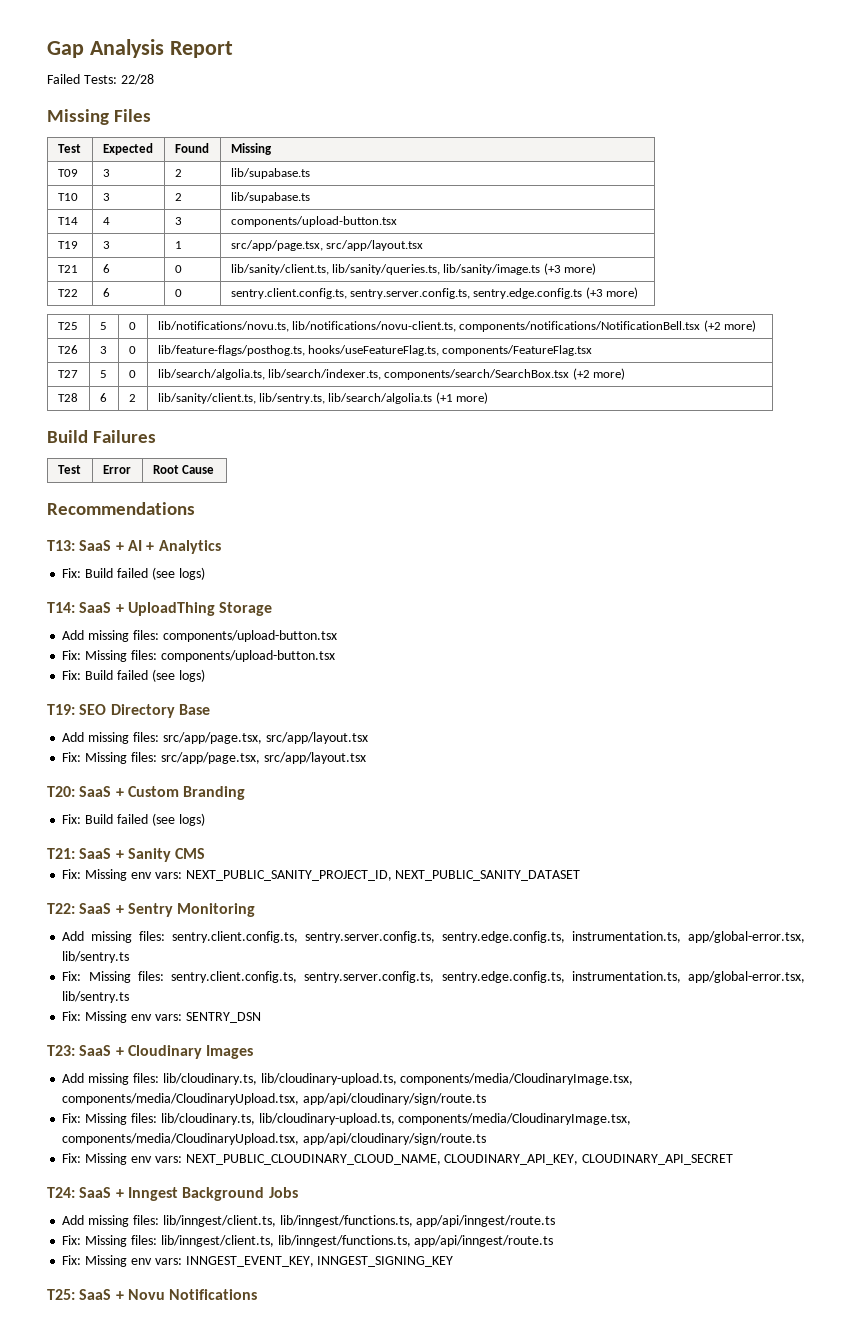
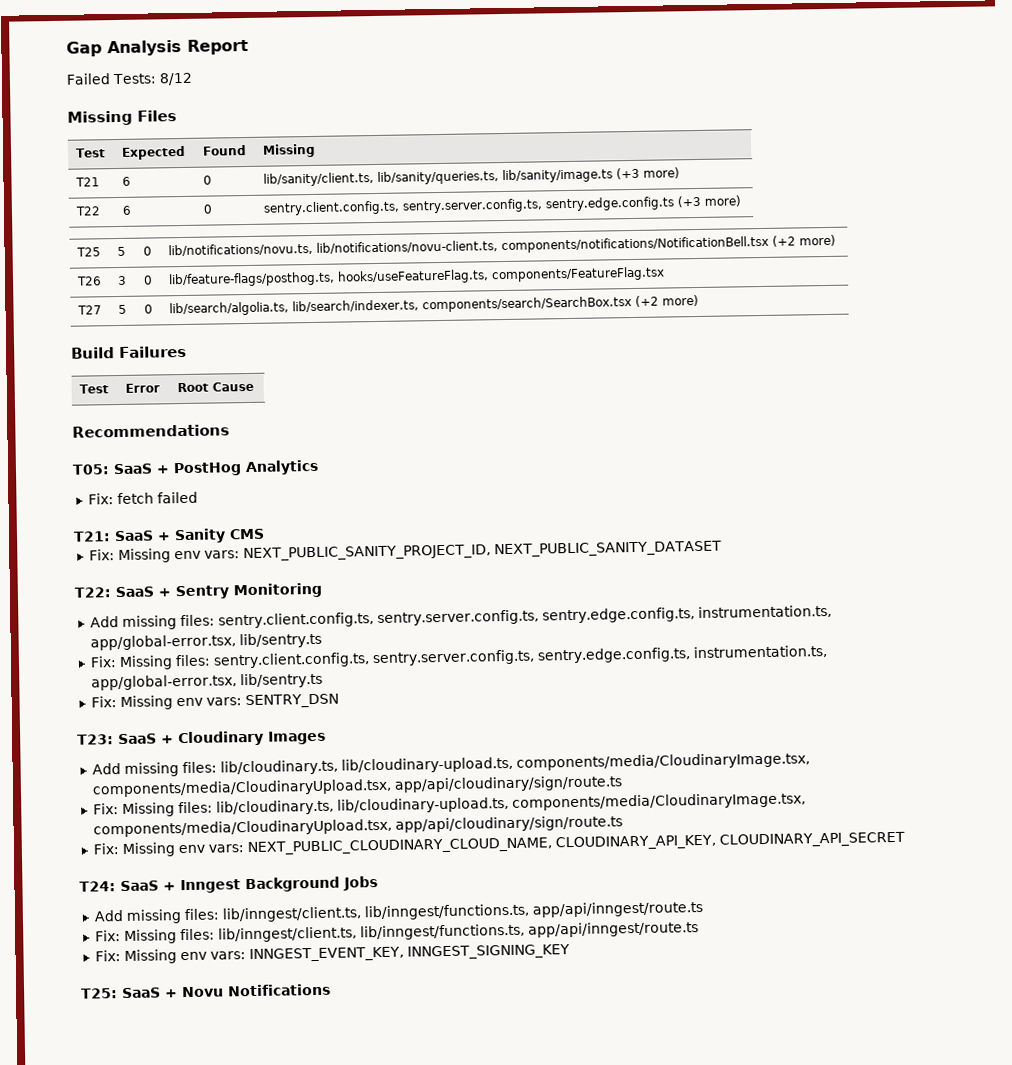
[120,74,154,85] 22/28 -> [158,72,193,86] 8/12
[57,169,78,177] [102,169,110,177] [174,169,182,177] [230,168,310,179] [57,193,78,201] [102,193,110,201] [174,193,182,201] [230,192,310,203] [57,217,78,225] [102,217,110,225] [174,217,182,225] [230,216,397,227] [57,241,78,249] [102,241,110,249] [174,241,182,249] [230,240,423,251] // T09 | 3 | 2 | lib/supabase.ts // T10 | 3 | 2 | lib/supabase.ts // T14 | 4 | 3 | components/upload-button.tsx // T19 | 3 | 1 | src/app/page.tsx, src/app/layout.tsx -> (317, 150) none
[57,393,78,402] [99,393,107,402] [128,394,136,402] [157,392,489,404] // T28 | 6 | 2 | lib/sanity/client.ts, lib/sentry.ts, lib/search/algolia.ts (+1 more) -> (700, 300) none
[47,540,155,551] T13: SaaS + AI + -> [72,462,242,477] T05: SaaS + PostHog
[85,567,205,580] [47,602,273,616] [62,630,337,642] [62,650,335,662] [62,669,205,682] [47,704,210,718] [62,732,368,744] [62,752,366,764] [47,786,246,800] [62,813,205,826] Build failed (see logs) // T14: SaaS + UploadThing Storage // Add missing files: components/upload-button.tsx // Fix: Missing files: components/upload-button.tsx // Fix: Build failed (see logs) // T19: SEO Directory Base // Add missing files: src/app/page.tsx, src/app/layout.tsx // Fix: Missing files: src/app/page.tsx, src/app/layout.tsx // T20: SaaS + Custom Branding // Fix: Build failed (see logs) -> [116,491,198,505] fetch failed

